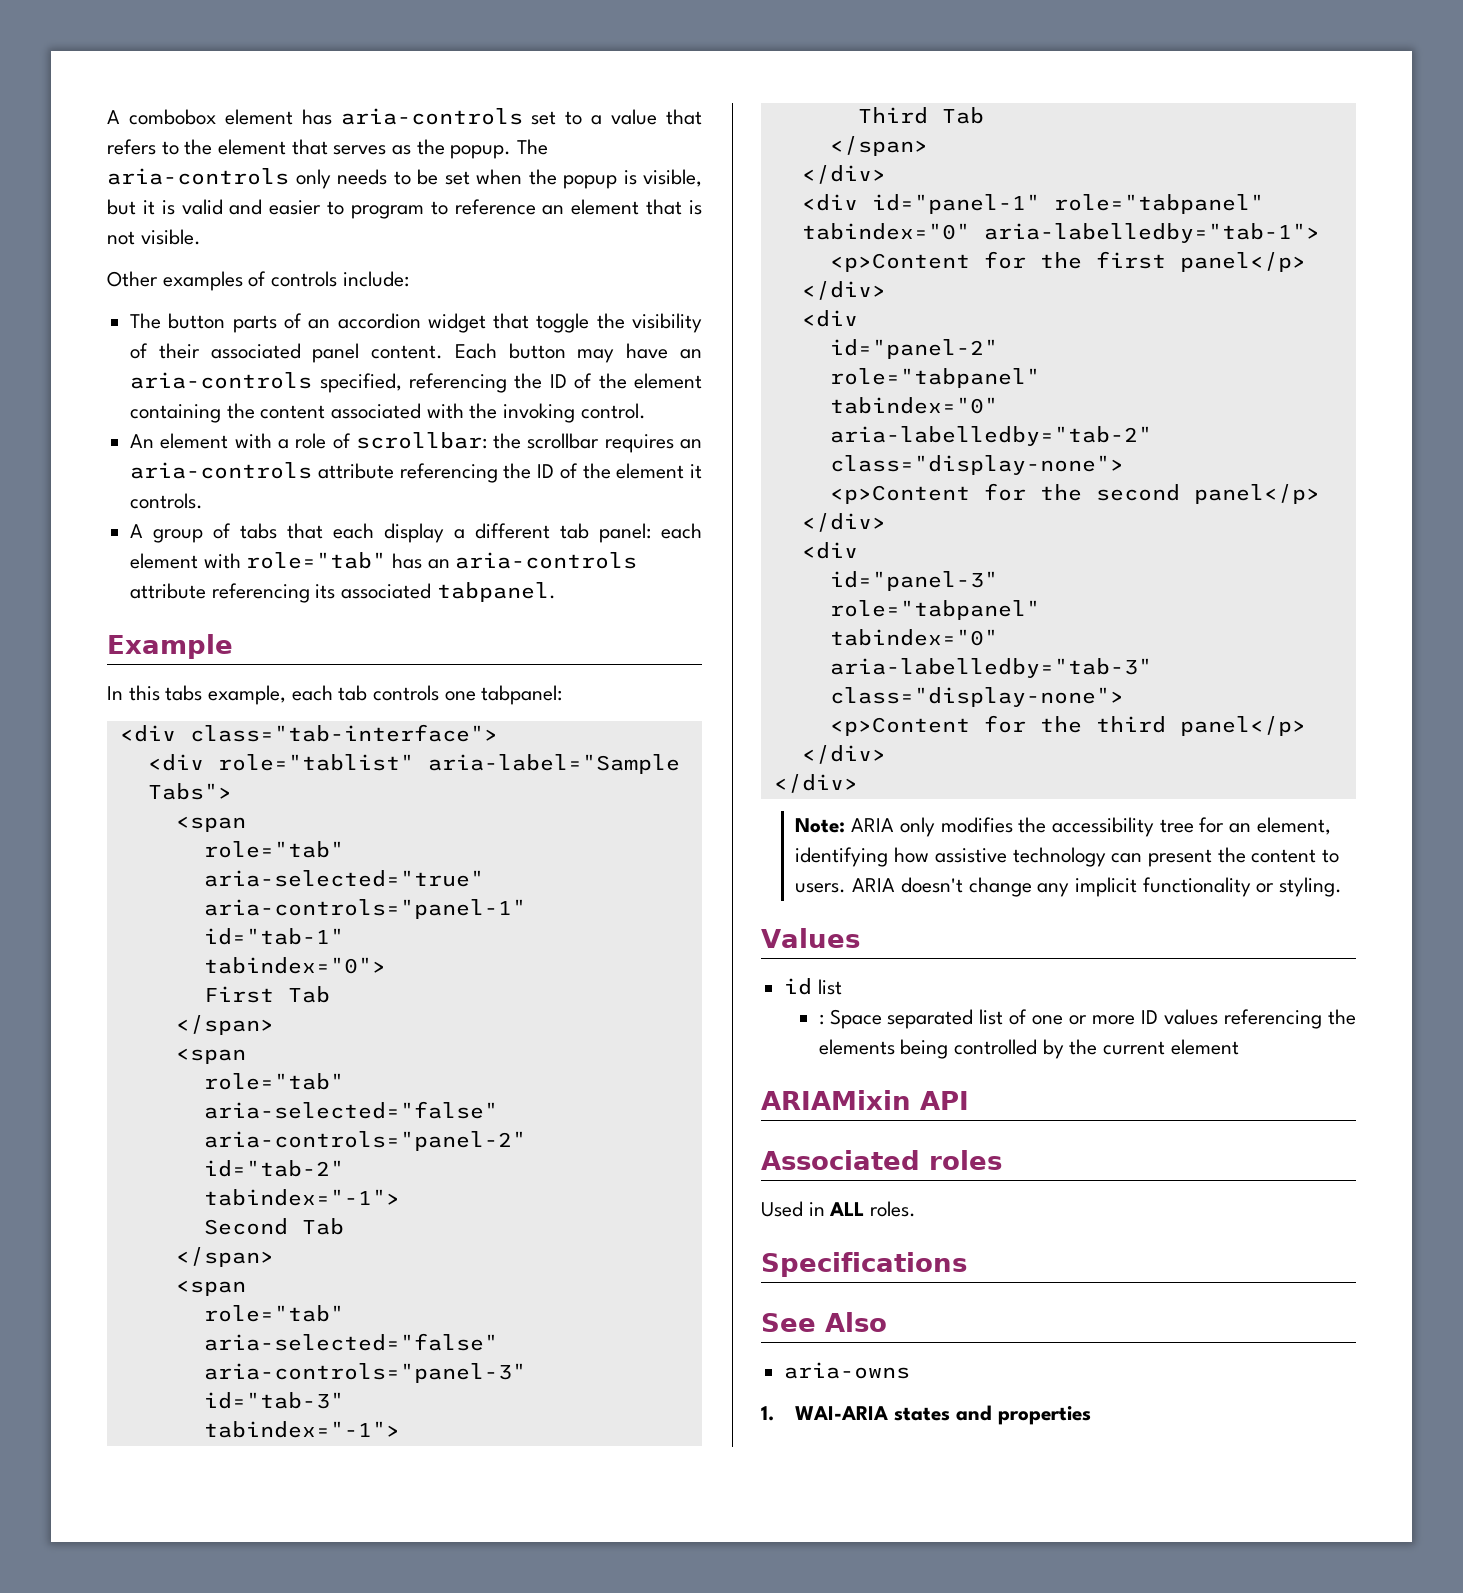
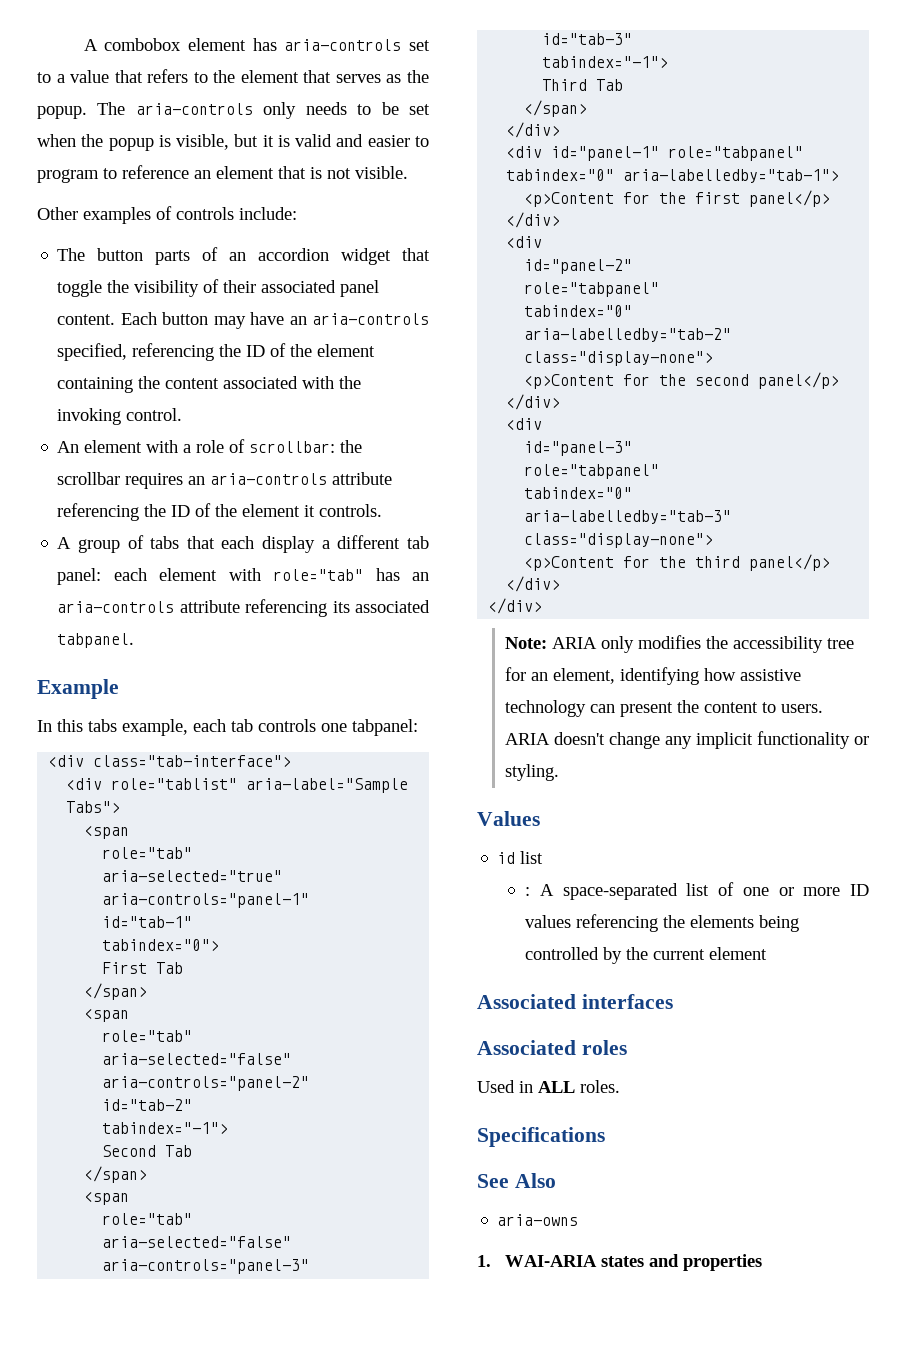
[829,1009,974,1029] Space separated -> [539,883,678,900] A space-separated
[761,1090,969,1110] ARIAMixin API -> [477,994,673,1009] Associated interfaces

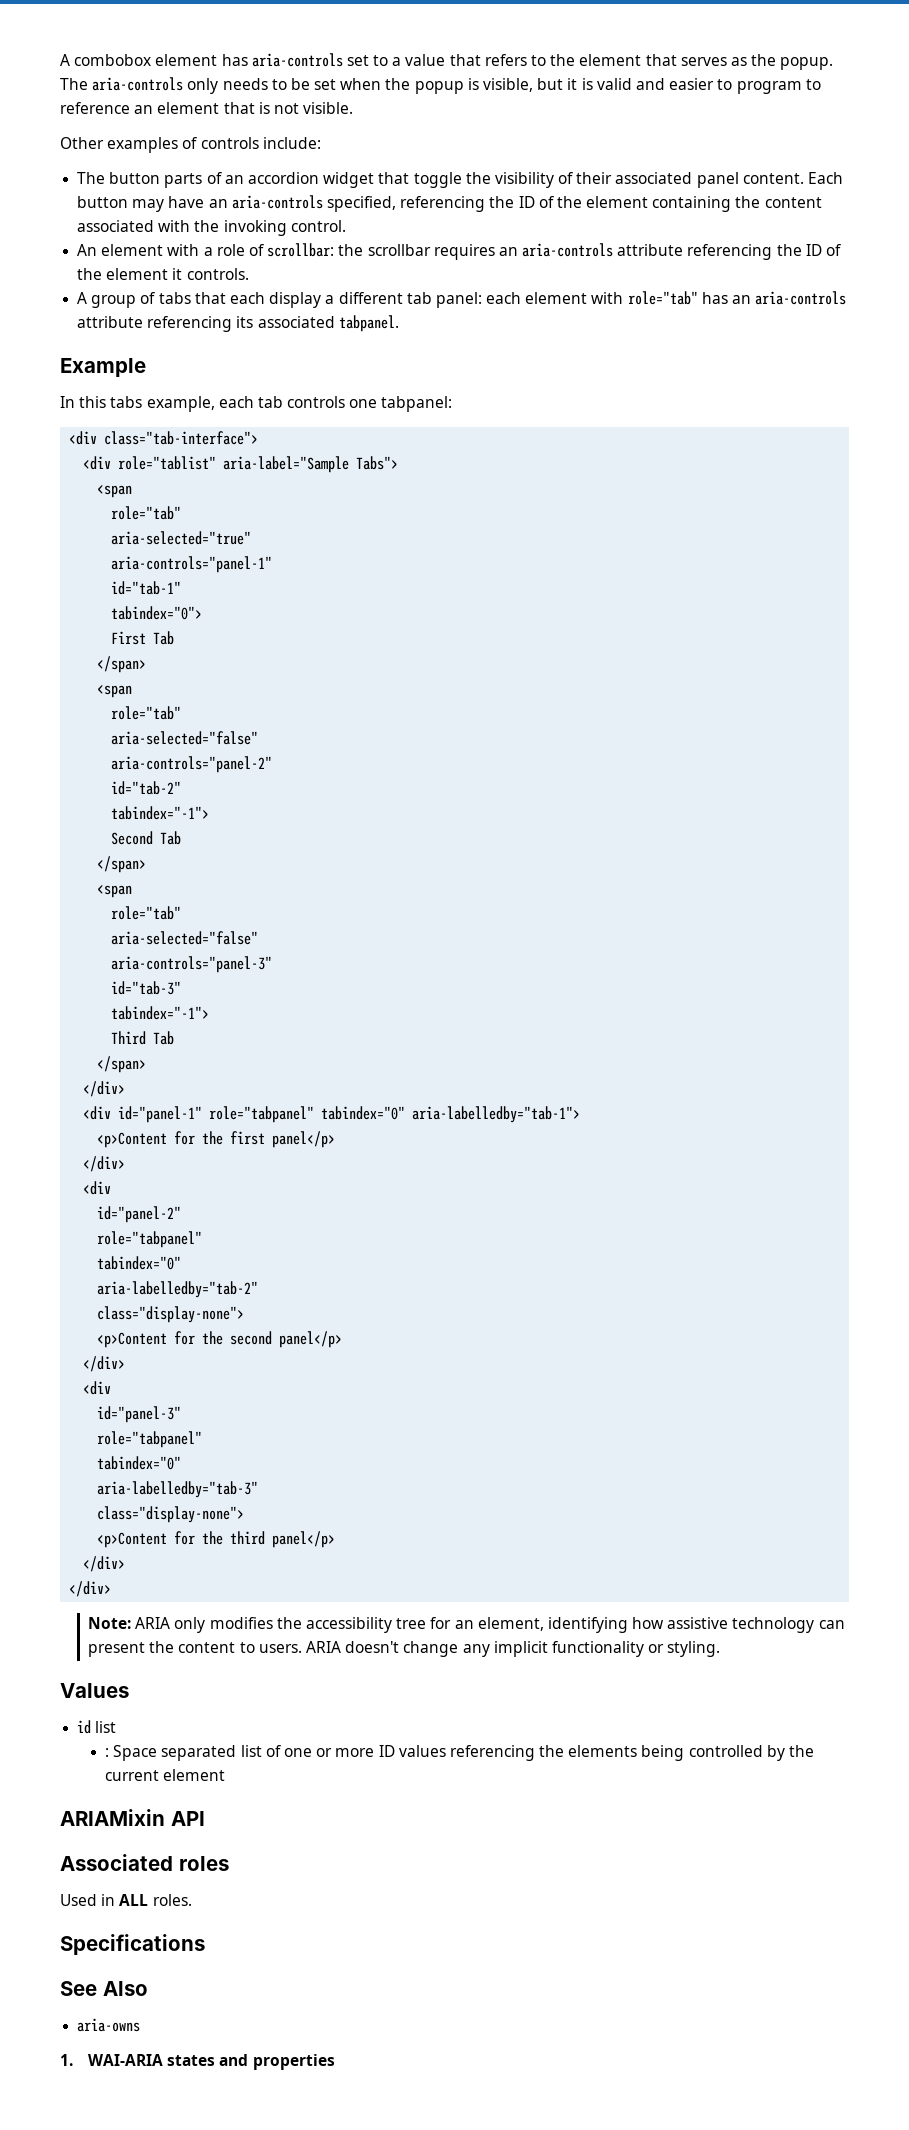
[539,883,678,900] A space-separated -> [113,1745,237,1761] Space separated
[477,994,673,1009] Associated interfaces -> [60,1809,205,1826] ARIAMixin API

